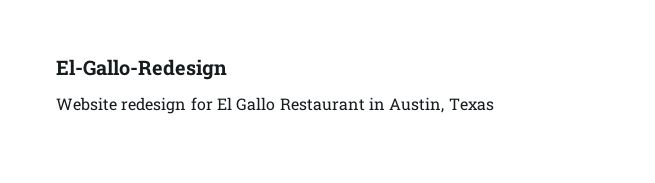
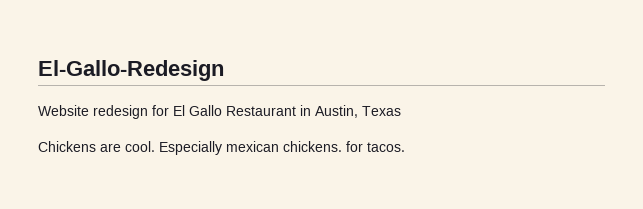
(494, 104) none -> [38,141,405,155] // Chickens are cool. Especially mexican chickens. for tacos.

